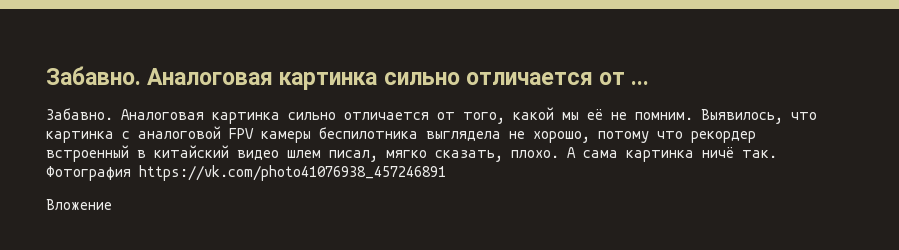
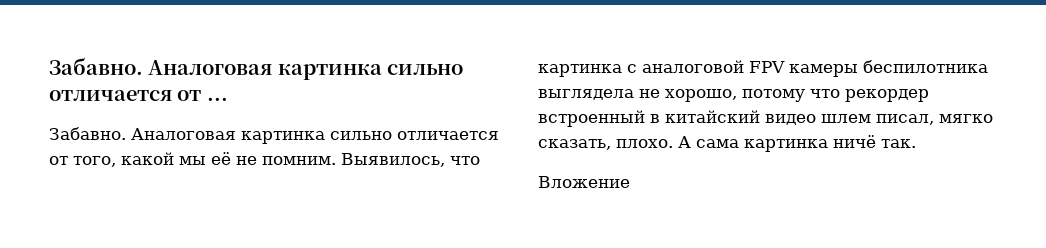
[46,165,446,181] Фотография https://vk.com/photo41076938_457246891 -> (916, 143) none

